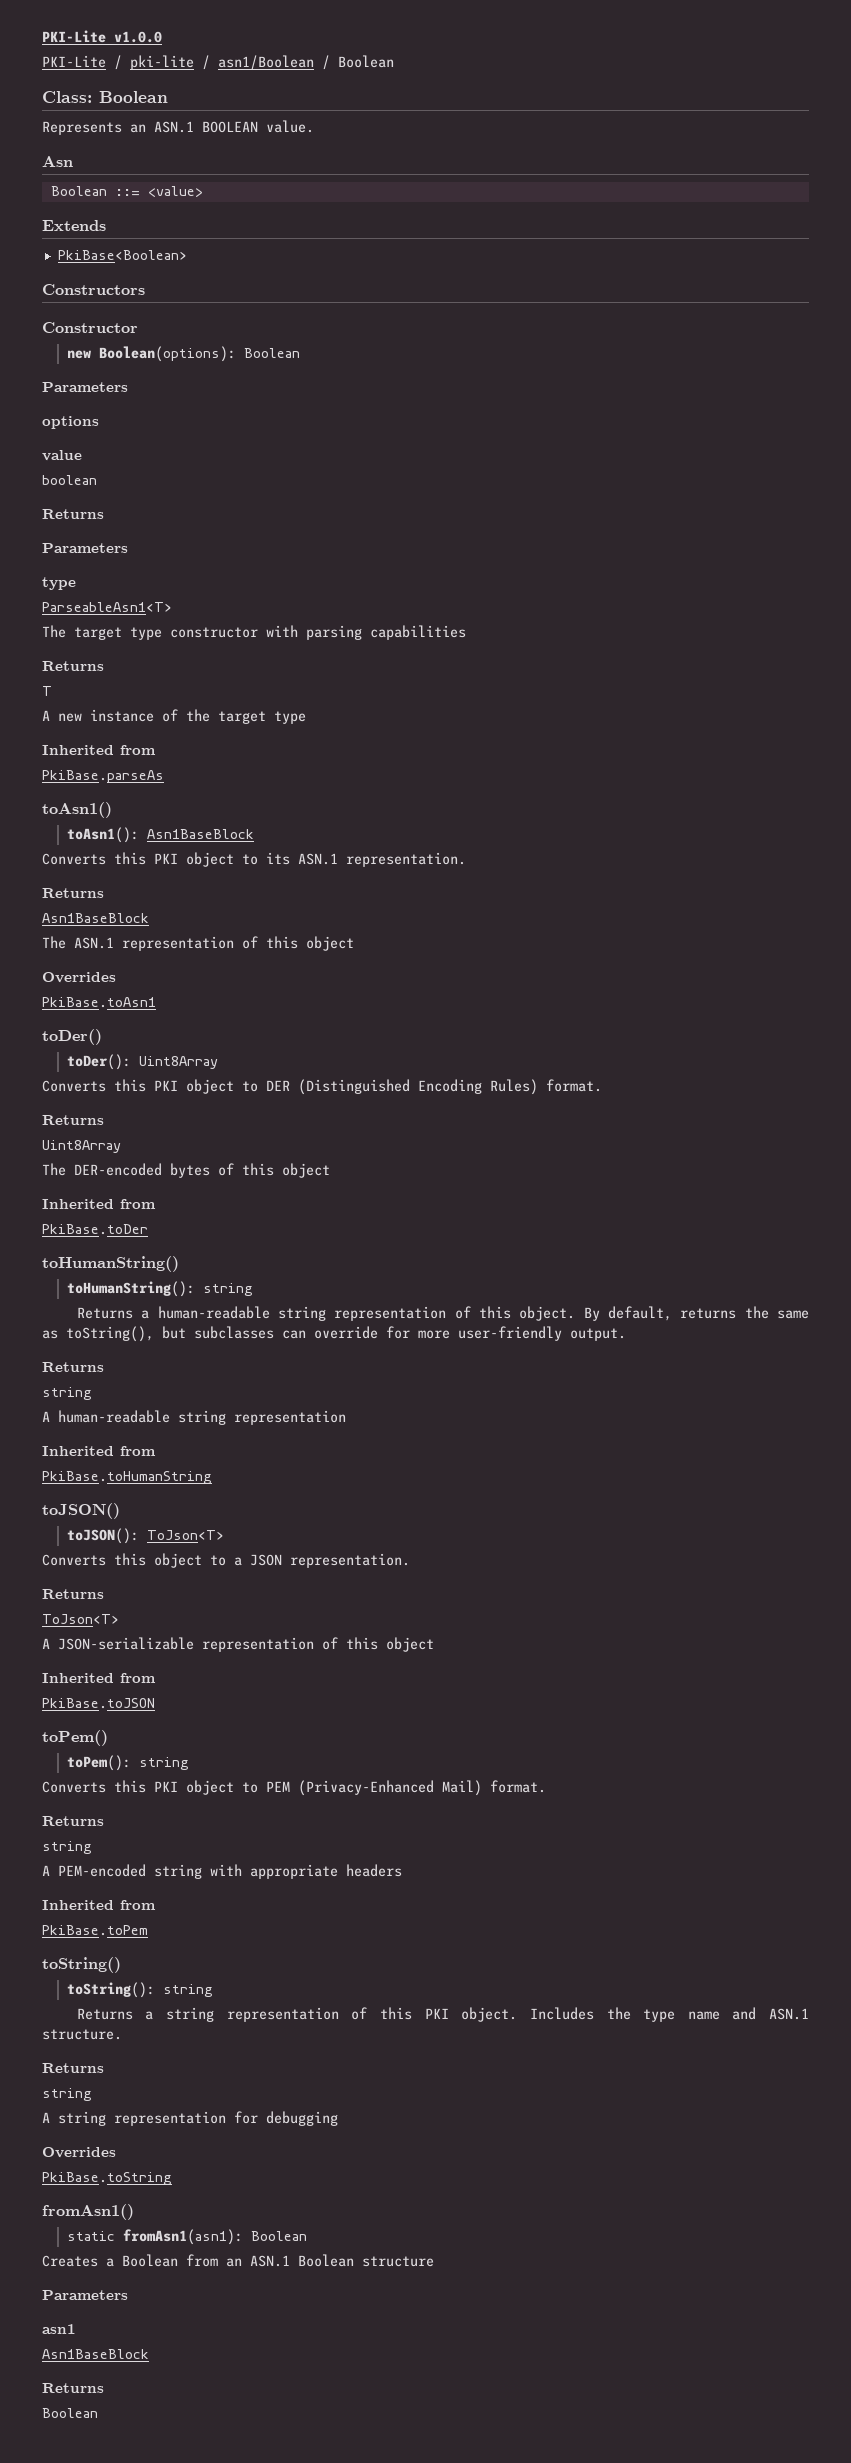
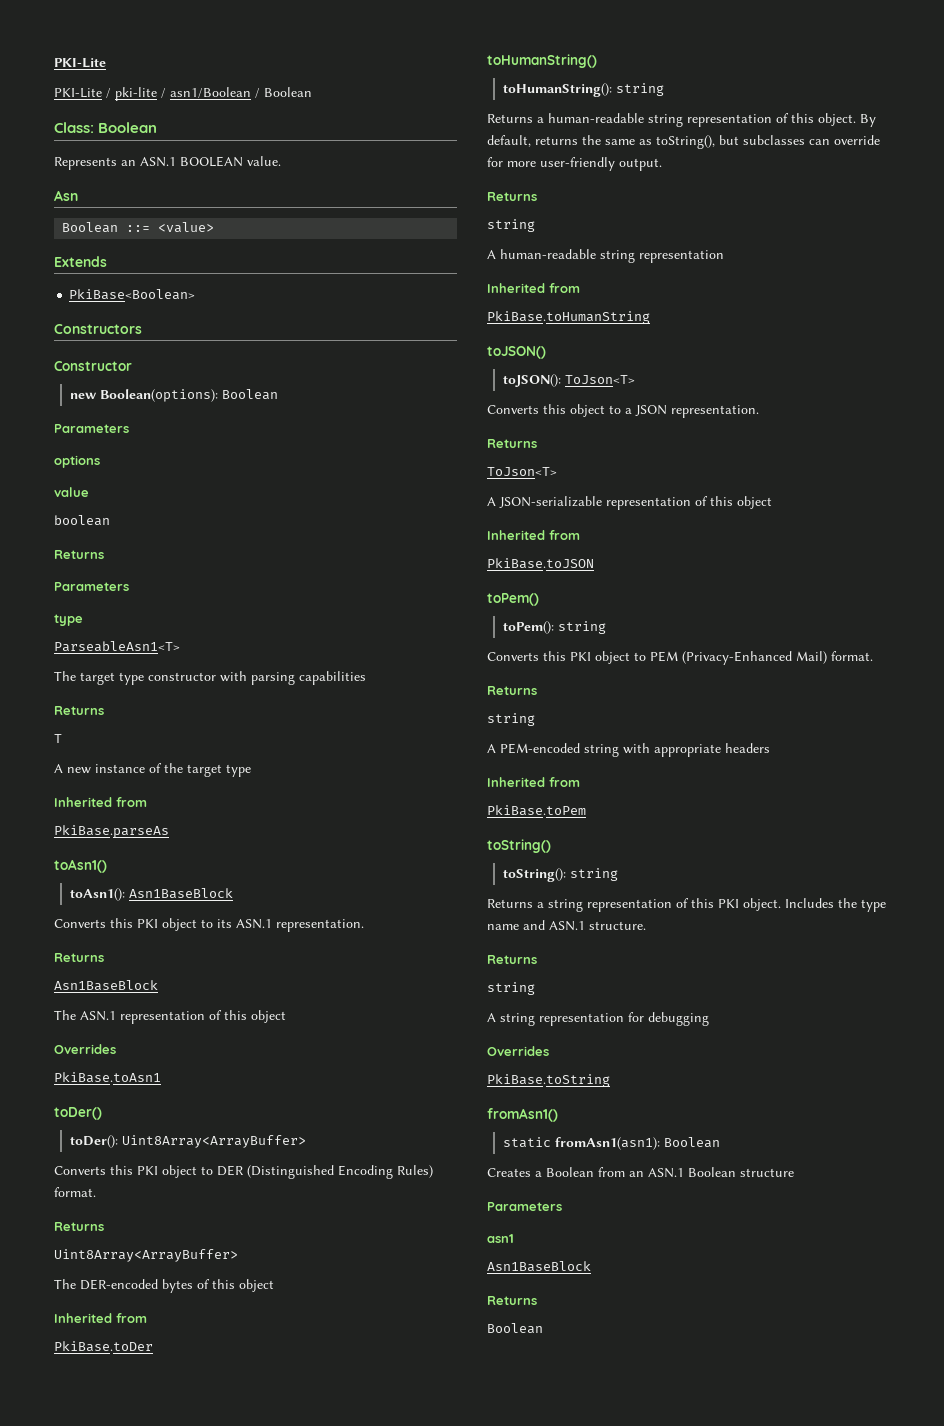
[42,30,162,43] PKI-Lite v1.0.0 -> [54,58,106,68] PKI-Lite
[139,1056,219,1069] Uint8Array -> [121,1135,306,1148] Uint8Array<ArrayBuffer>
[42,1140,121,1153] Uint8Array -> [54,1249,238,1262] Uint8Array<ArrayBuffer>

